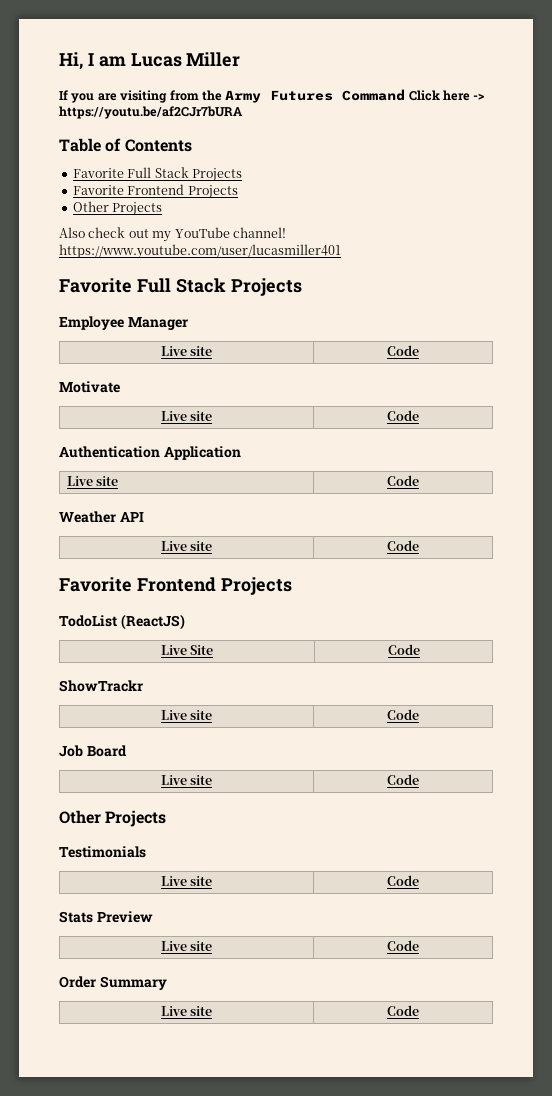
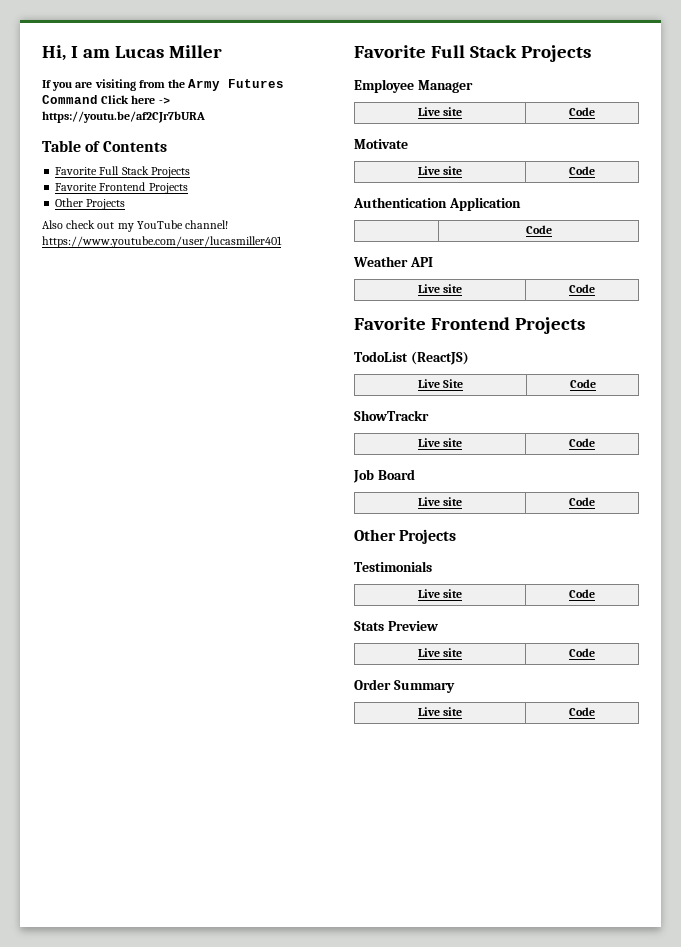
[66,476,118,486] Live site -> (521, 204) none

